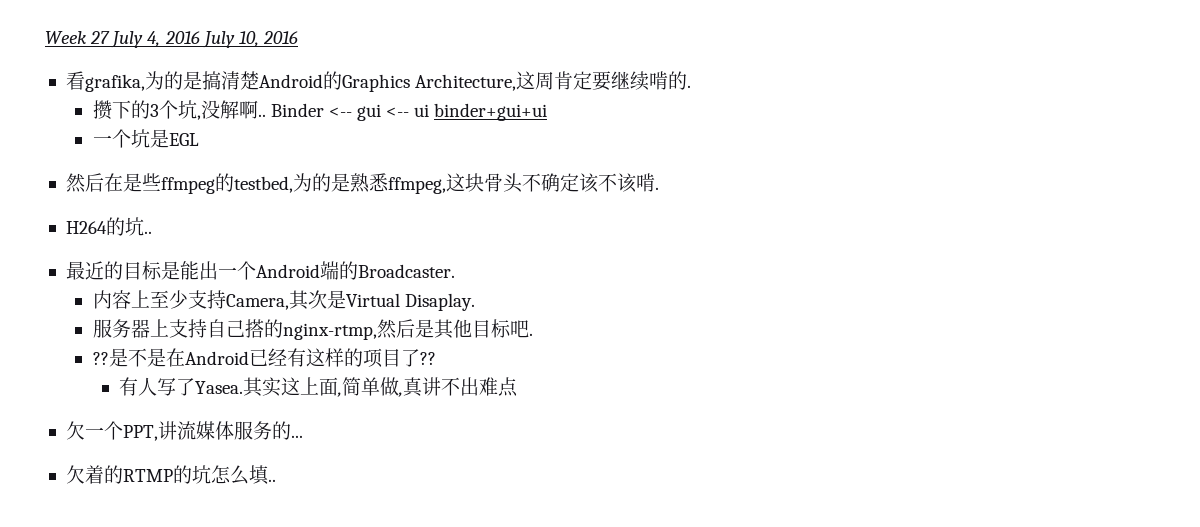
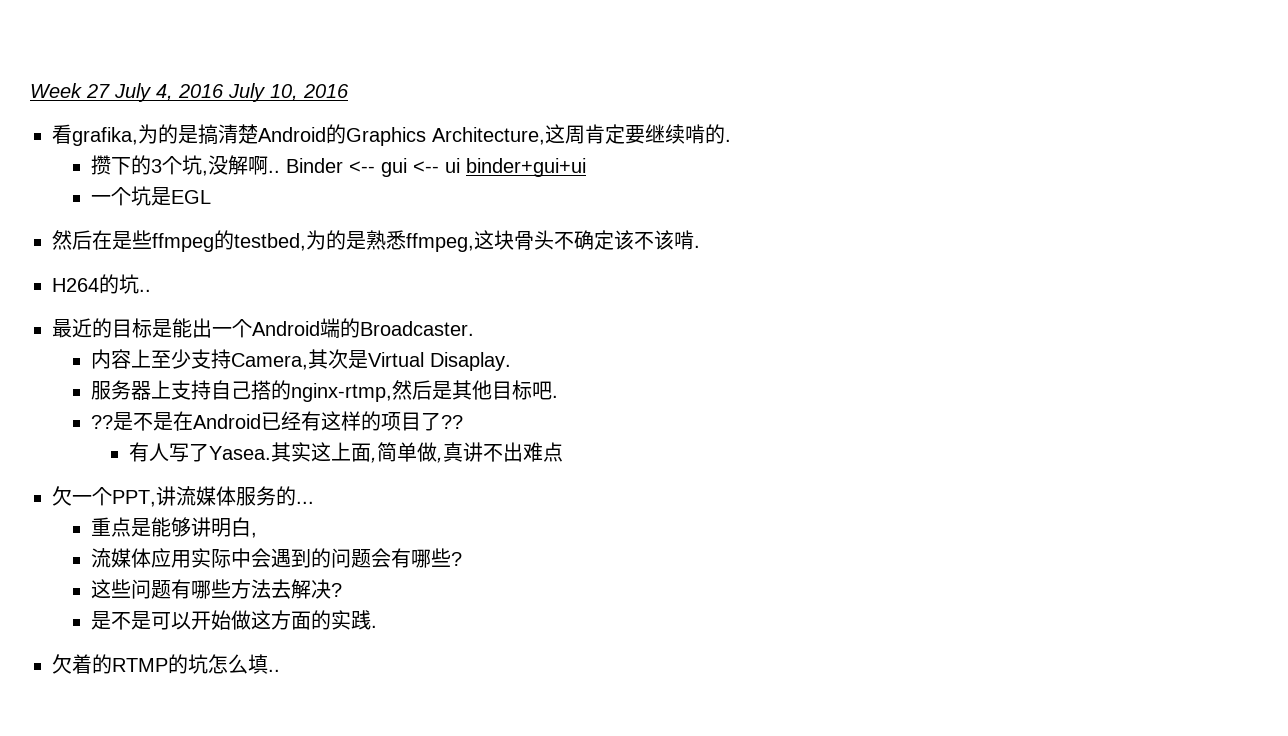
(303, 436) none -> [90,517,257,538] [90,548,462,568] [90,579,342,599] [90,610,377,630] // 重点是能够讲明白, // 流媒体应用实际中会遇到的问题会有哪些? // 这些问题有哪些方法去解决? // 是不是可以开始做这方面的实践.

